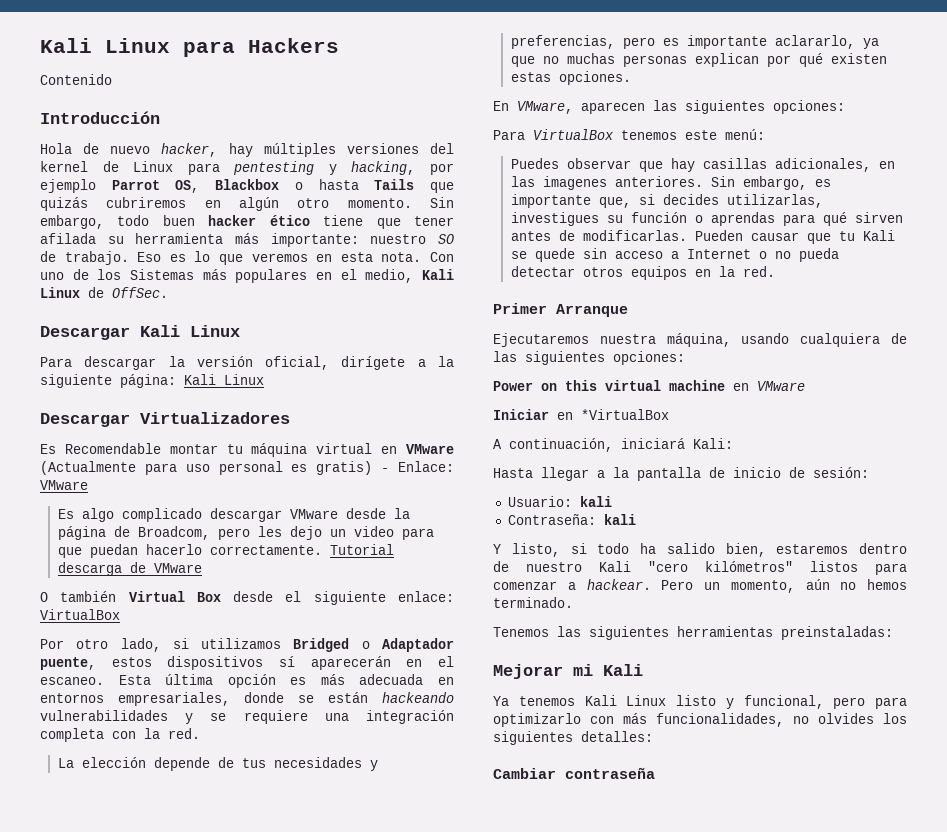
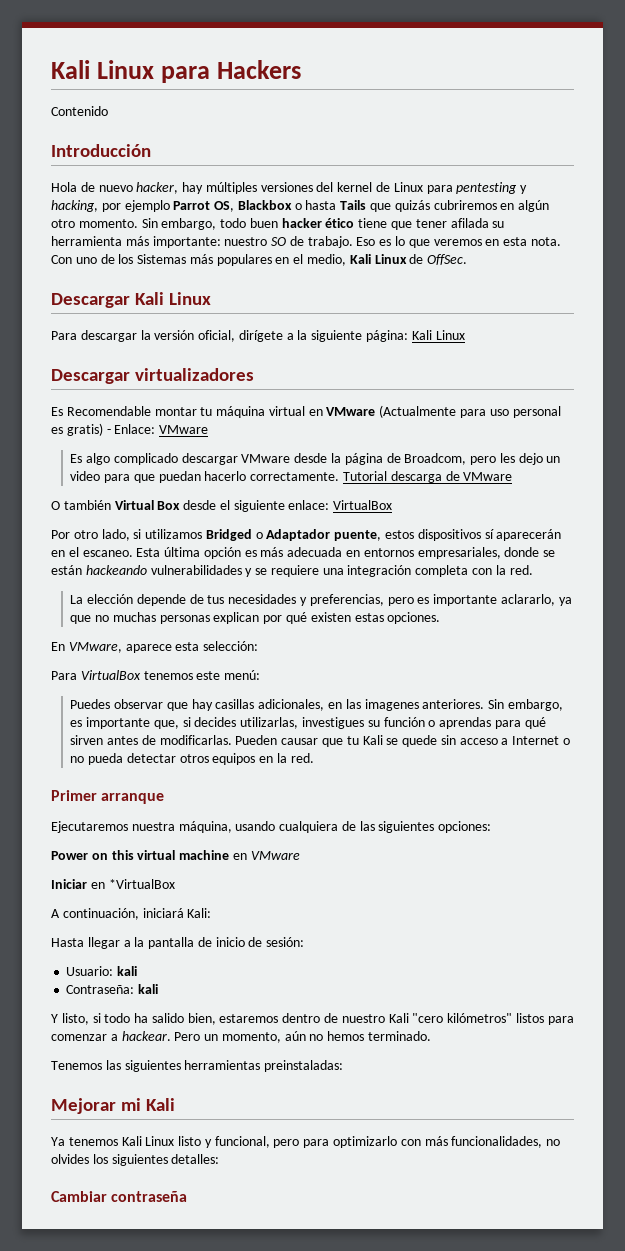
[140,412,290,424] Virtualizadores -> [135,368,255,381] virtualizadores
[581,100,845,114] aparecen las siguientes opciones: -> [125,641,259,653] aparece esta selección:
[556,304,628,317] Arranque -> [101,793,165,804] arranque

